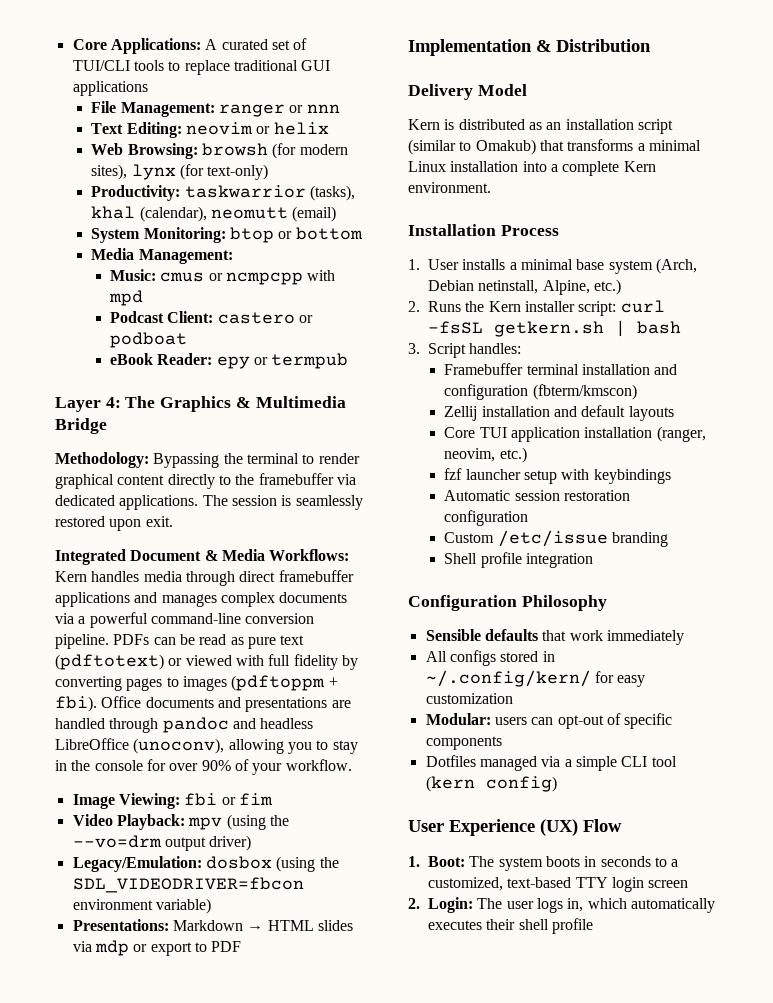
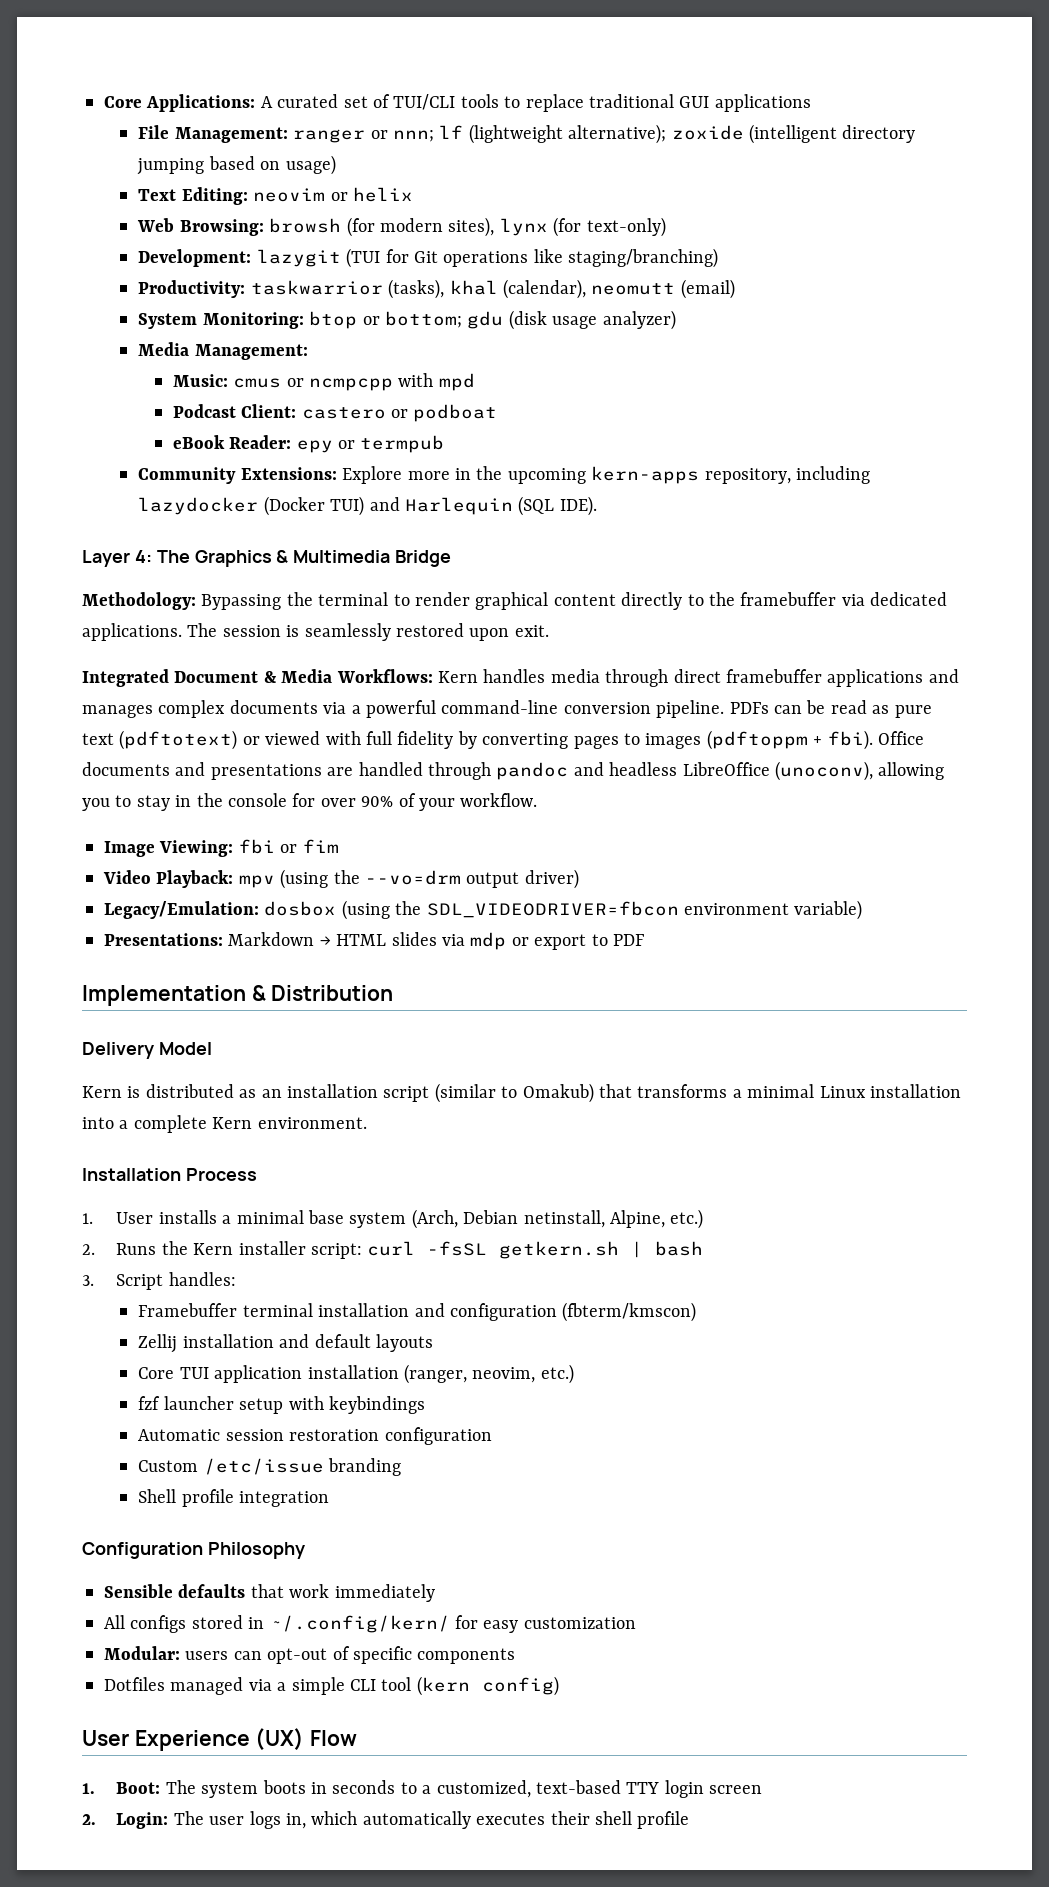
[306,104,340,113] nnn -> [393,124,916,144] [137,155,336,175] nnn; lf (lightweight alternative); zoxide (intelligent directory jumping based on usage)
(269, 172) none -> [138,248,719,268] // Development: lazygit (TUI for Git operations like staging/branching)
[295,227,363,240] bottom -> [385,310,676,330] bottom; gdu (disk usage analyzer)
(349, 361) none -> [138,466,871,484] [138,496,597,516] // Community Extensions: Explore more in the upcoming kern-apps repository, including lazydocker (Docker TUI) and Harlequin (SQL IDE).

